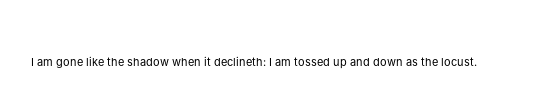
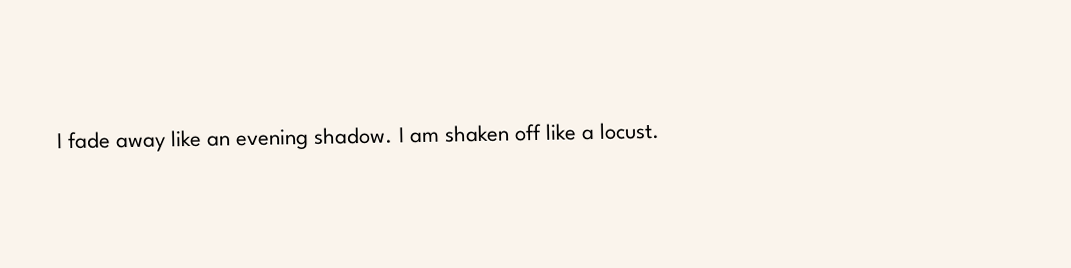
[31,56,438,69] I am gone like the shadow when it declineth: I am tossed up and down as the -> [56,123,595,153] I fade away like an evening shadow. I am shaken off like a

